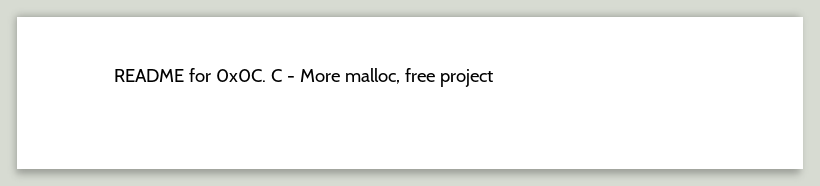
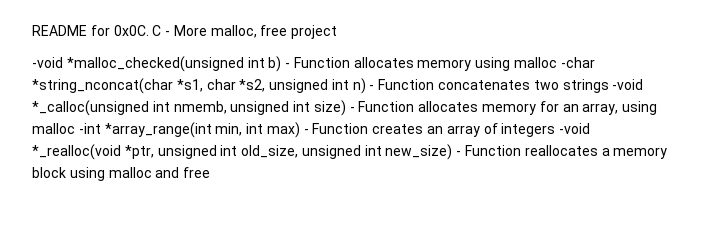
(493, 78) none -> [32,56,595,72] [32,78,644,94] [32,100,658,116] [32,122,591,138] [32,144,668,160] [32,167,211,181] // -void *malloc_checked(unsigned int b) - Function allocates memory using malloc -char *string_nconcat(char *s1, char *s2, unsigned int n) - Function concatenates two strings -void *_calloc(unsigned int nmemb, unsigned int size) - Function allocates memory for an array, using malloc -int *array_range(int min, int max) - Function creates an array of integers -void *_realloc(void *ptr, unsigned int old_size, unsigned int new_size) - Function reallocates a memory block using malloc and free

